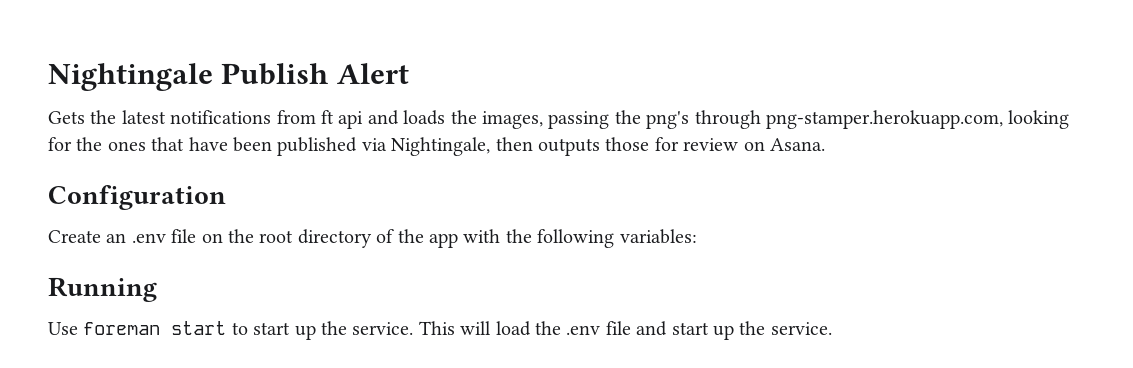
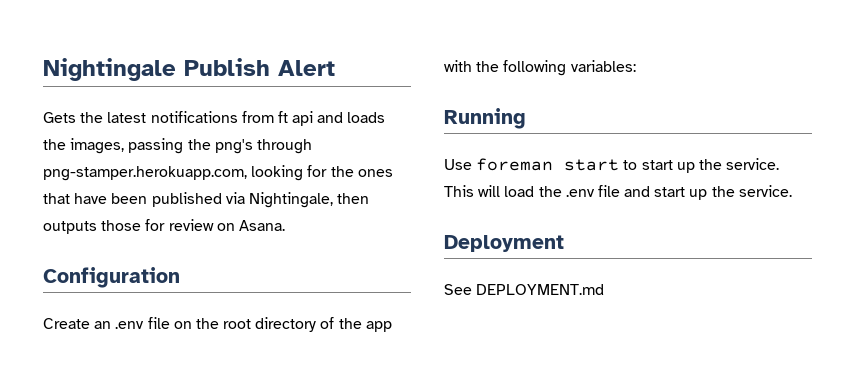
(832, 328) none -> [444,235,564,252] [444,284,605,295] // Deployment // See DEPLOYMENT.md

